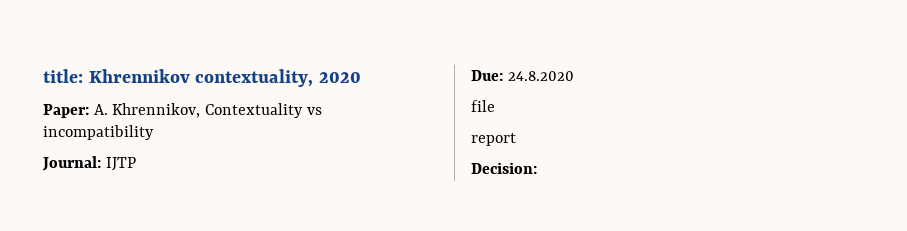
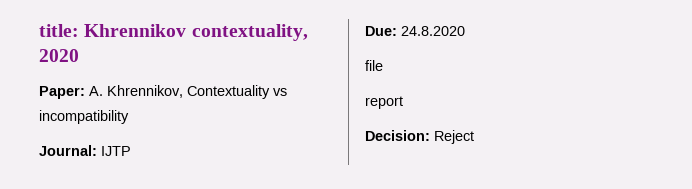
(537, 168) none -> [434,130,474,144] Reject

